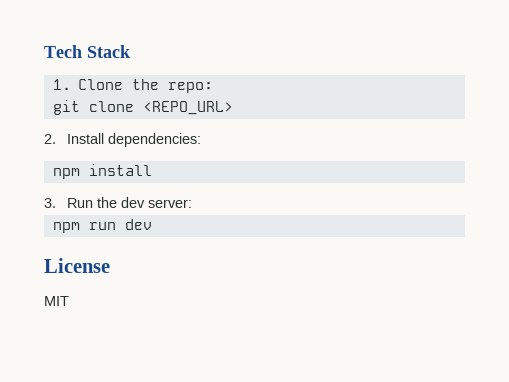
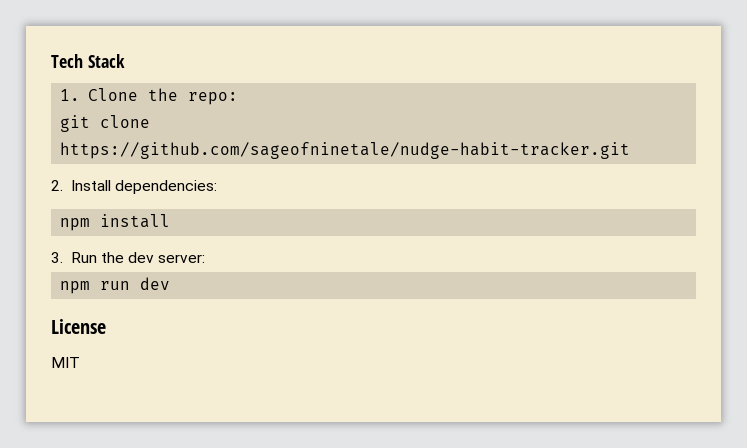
[142,101,233,115] <REPO_URL> -> [60,142,631,159] https://github.com/sageofninetale/nudge-habit-tracker.git

